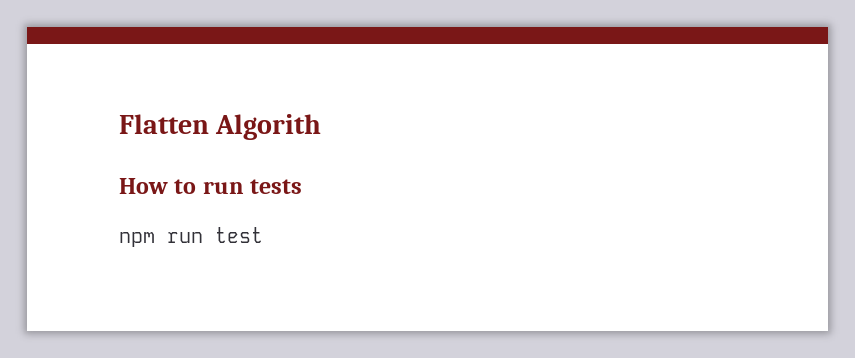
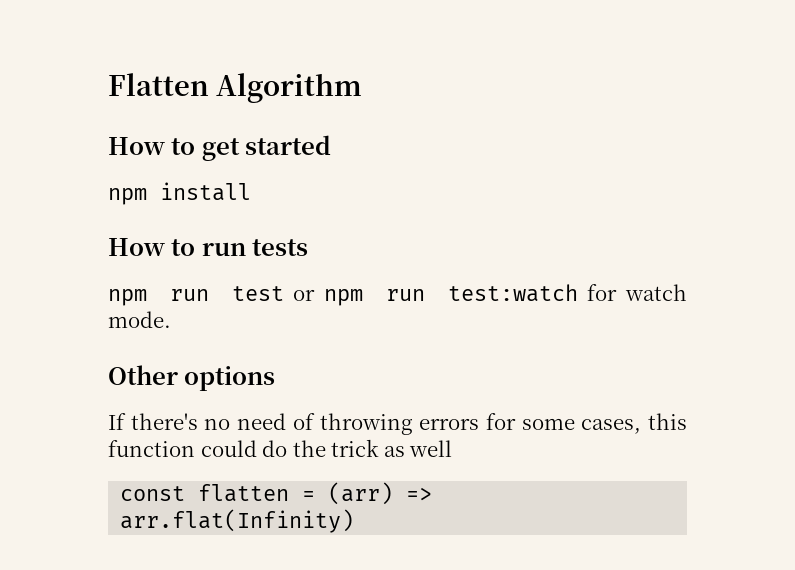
[215,114,322,140] Algorith -> [216,73,363,103] [108,135,332,161] [108,182,251,205] Algorithm // How to get started // npm install
(263, 235) none -> [293,284,687,306] [108,311,171,328] [108,365,276,391] [108,413,687,435] [108,439,453,457] [120,482,433,505] [120,509,355,533] or npm run test:watch for watch mode. // Other options // If there's no need of throwing errors for some cases, this function could do the trick as well // const flatten = (arr) => arr.flat(Infinity)

